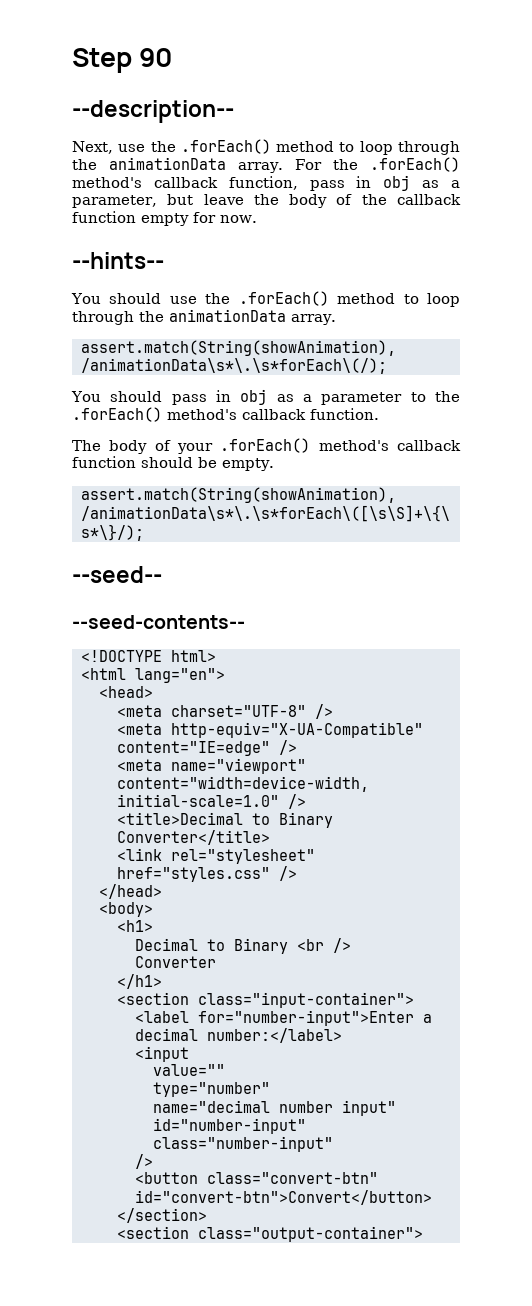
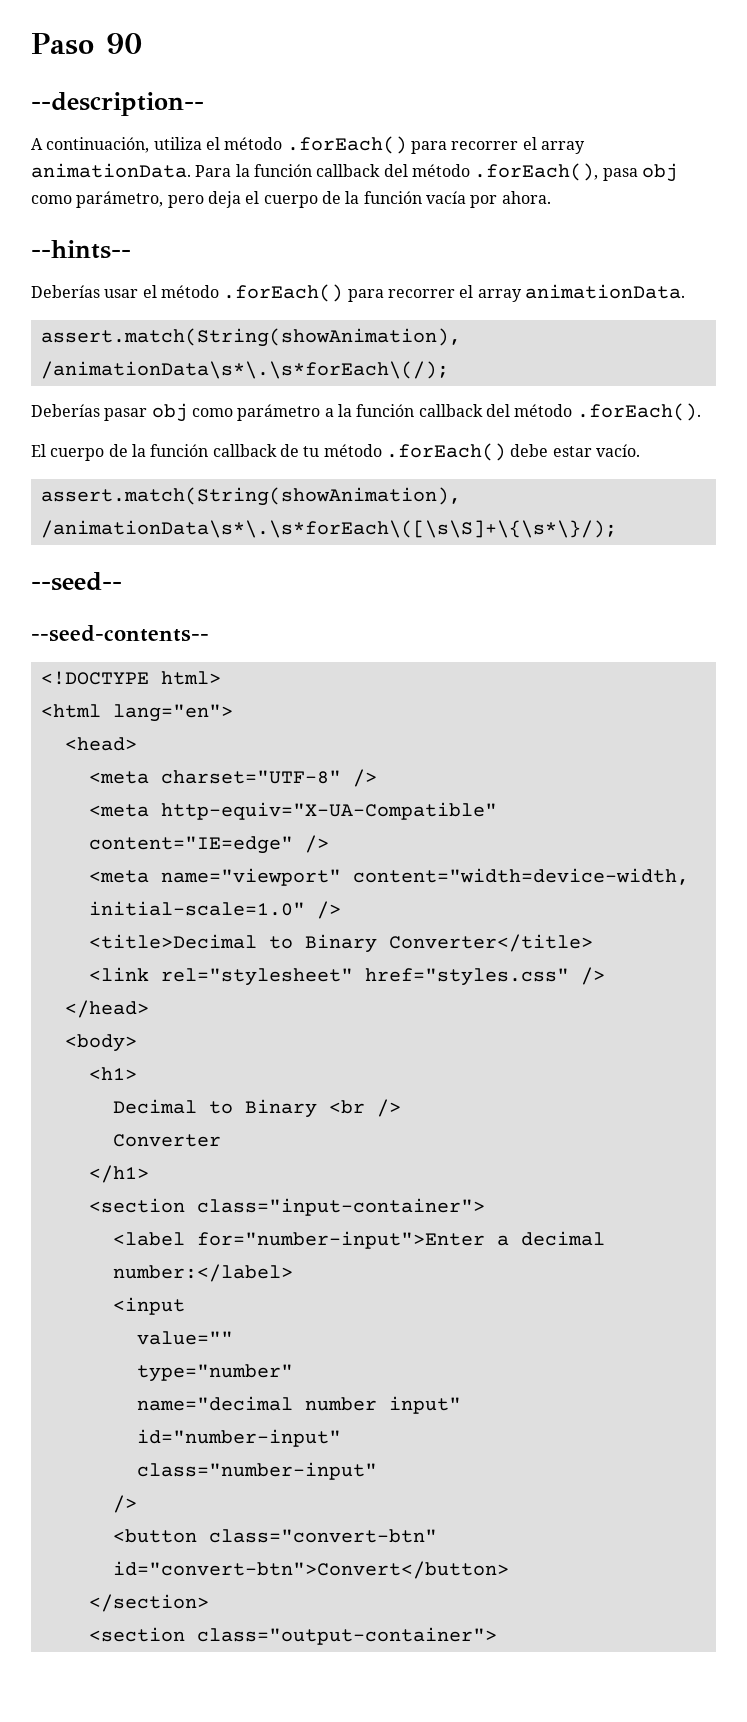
[72,48,132,73] Step -> [31,33,94,55] Paso
[72,139,460,155] [72,157,461,173] [72,175,460,191] [72,194,461,208] [72,211,257,226] [72,252,164,269] [71,291,460,307] [72,309,336,325] [80,340,396,356] [80,358,387,374] [71,389,461,405] [72,407,379,422] [72,438,461,454] [72,456,274,471] Next, use the .forEach() method to loop through the animationData array. For the .forEach() method's callback function, pass in obj as a parameter, but leave the body of the callback function empty for now. // --hints-- // You should use the .forEach() method to loop through the animationData array. // assert.match(String(showAnimation), /animationData\s*\.\s*forEach\(/); // You should pass in obj as a parameter to the .forEach() method's callback function. // The body of your .forEach() method's callback function should be empty. -> [31,136,585,154] [31,163,678,182] [31,191,551,208] [31,240,131,259] [31,284,685,302] [40,328,461,347] [40,361,449,379] [31,403,701,422] [31,443,640,461] A continuación, utiliza el método .forEach() para recorrer el array animationData. Para la función callback del método .forEach(), pasa obj como parámetro, pero deja el cuerpo de la función vacía por ahora. // --hints-- // Deberías usar el método .forEach() para recorrer el array animationData. // assert.match(String(showAnimation), /animationData\s*\.\s*forEach\(/); // Deberías pasar obj como parámetro a la función callback del método .forEach(). // El cuerpo de la función callback de tu método .forEach() debe estar vacío.

